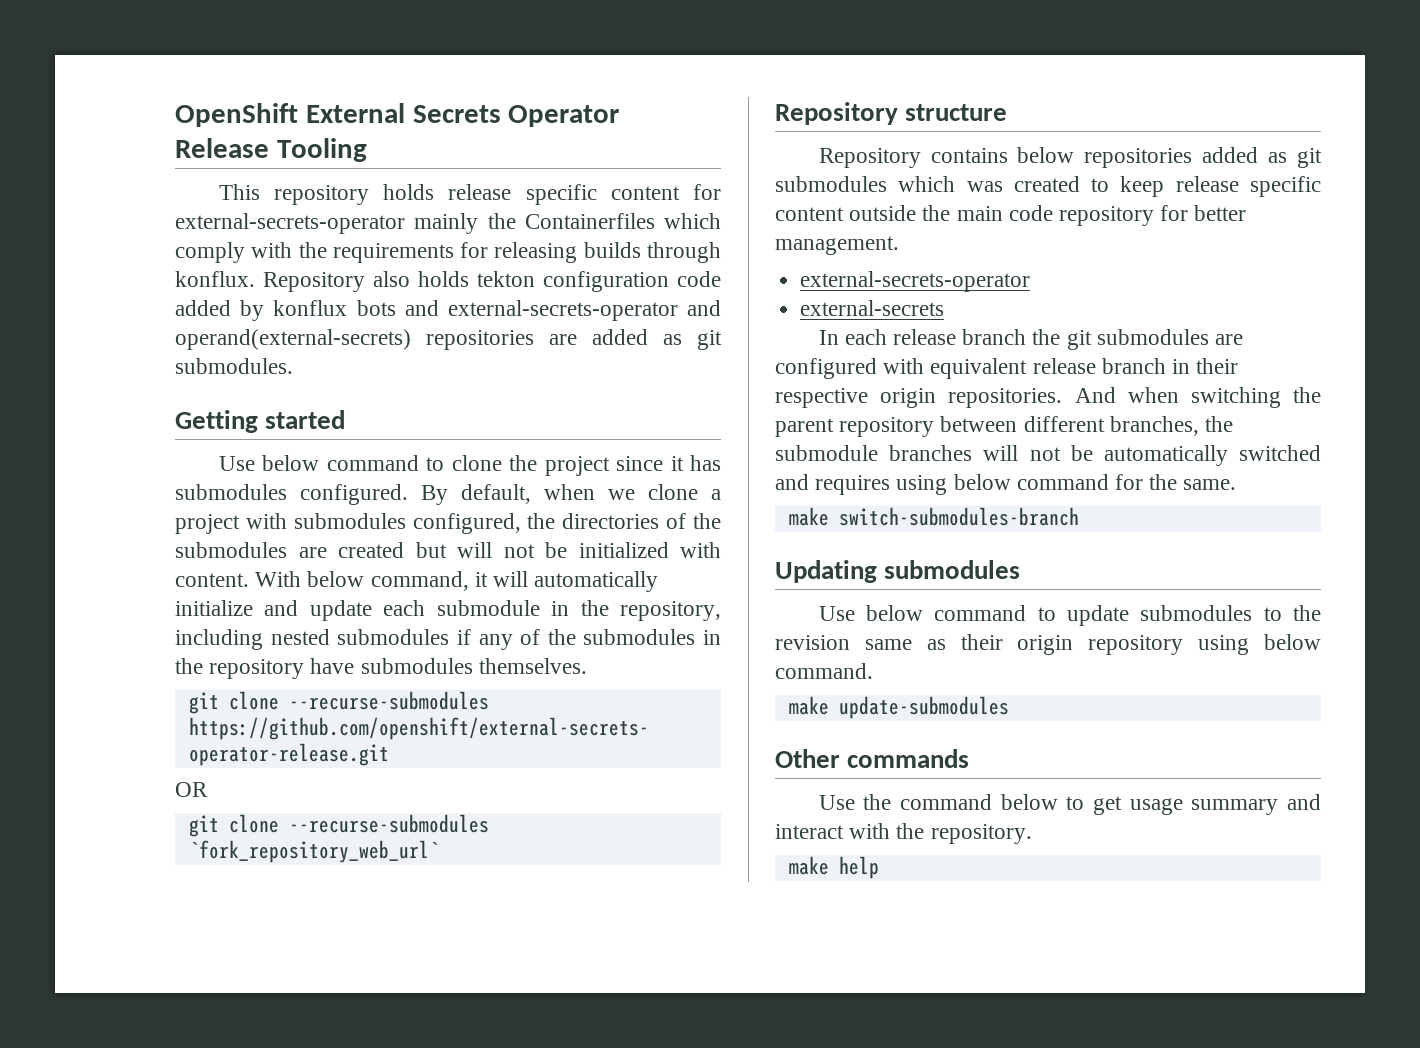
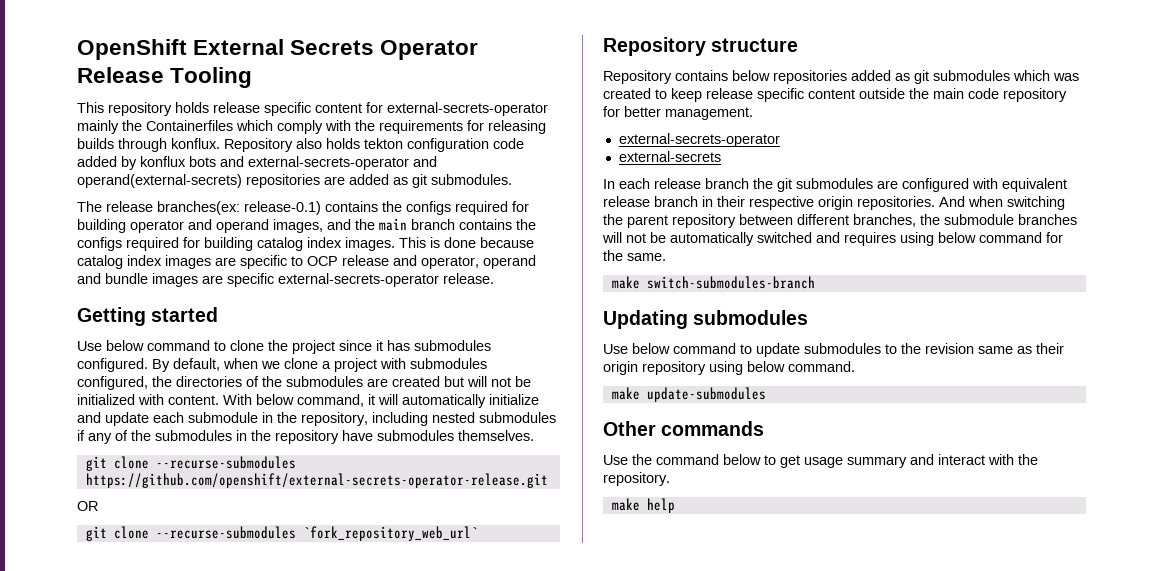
(293, 366) none -> [77,201,529,215] [77,218,536,233] [77,237,534,251] [77,255,536,269] [77,273,494,287] // The release branches(ex: release-0.1) contains the configs required for building operator and operand images, and the main branch contains the configs required for building catalog index images. This is done because catalog index images are specific to OCP release and operator, operand and bundle images are specific external-secrets-operator release.

